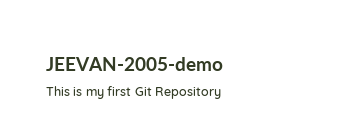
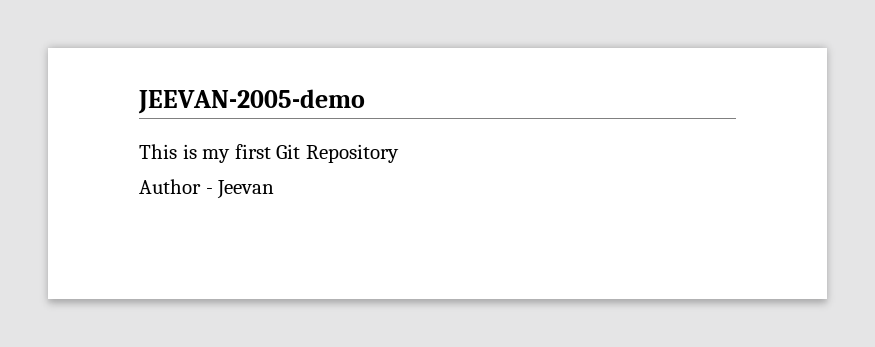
(221, 93) none -> [139,179,275,199] // Author - Jeevan

